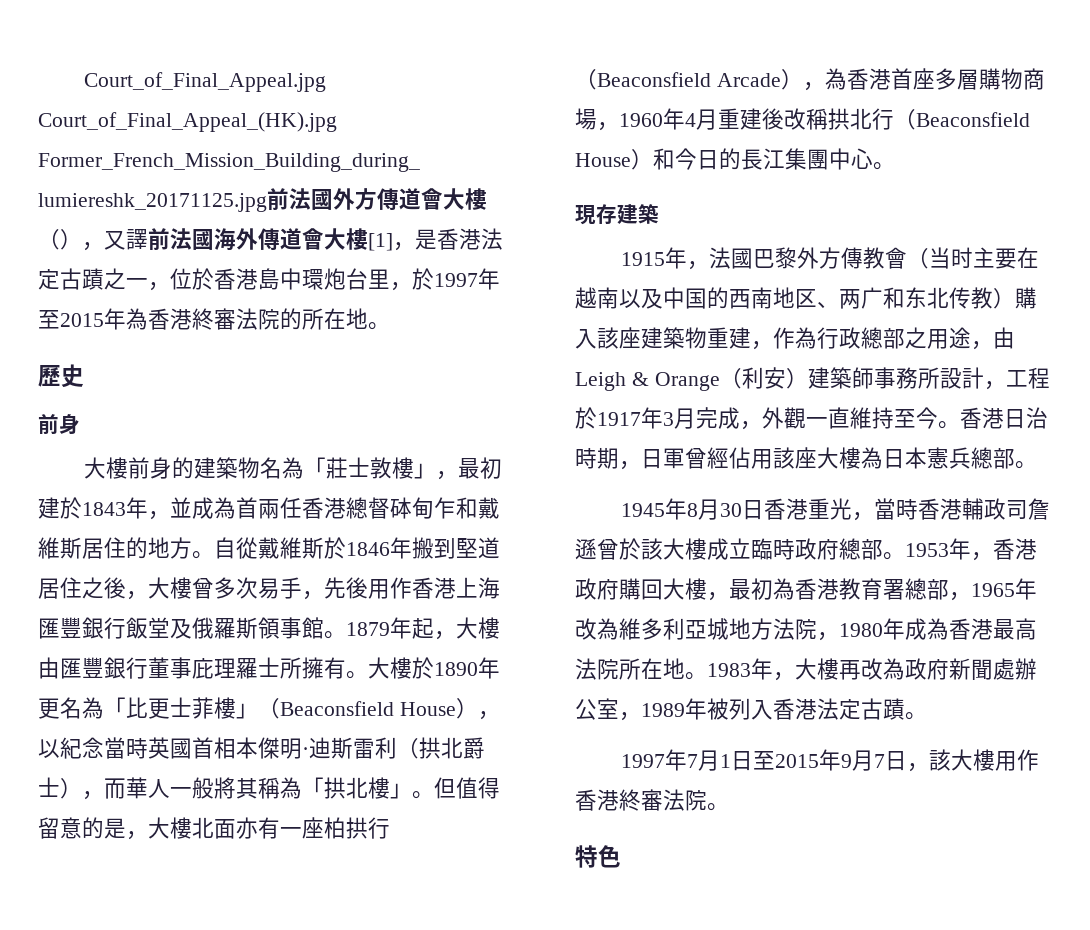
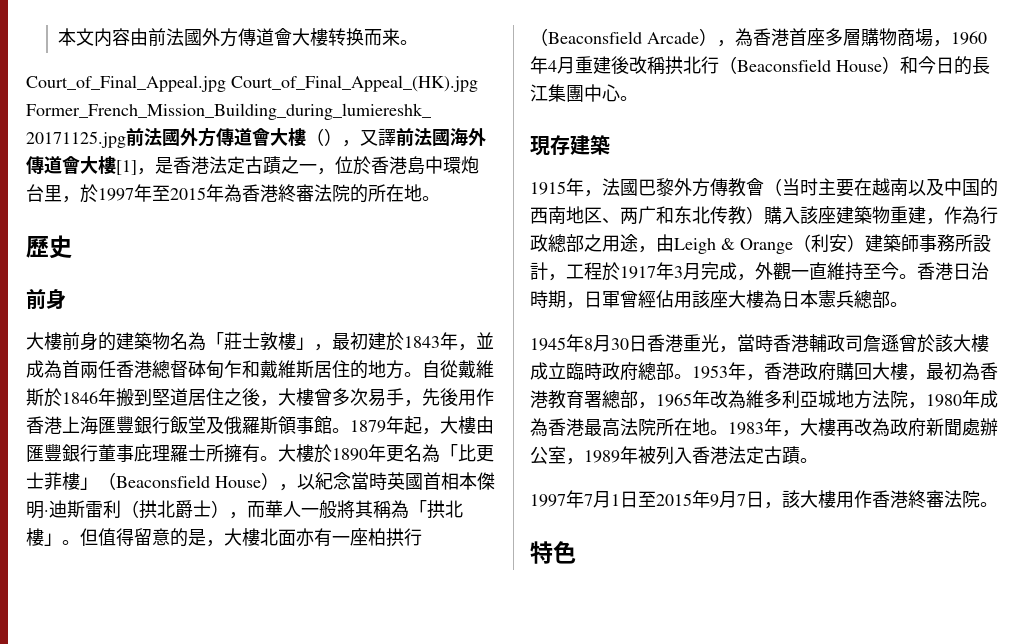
(84, 82) none -> [58,28,419,47] 本文内容由前法國外方傳道會大樓转换而来。 //

